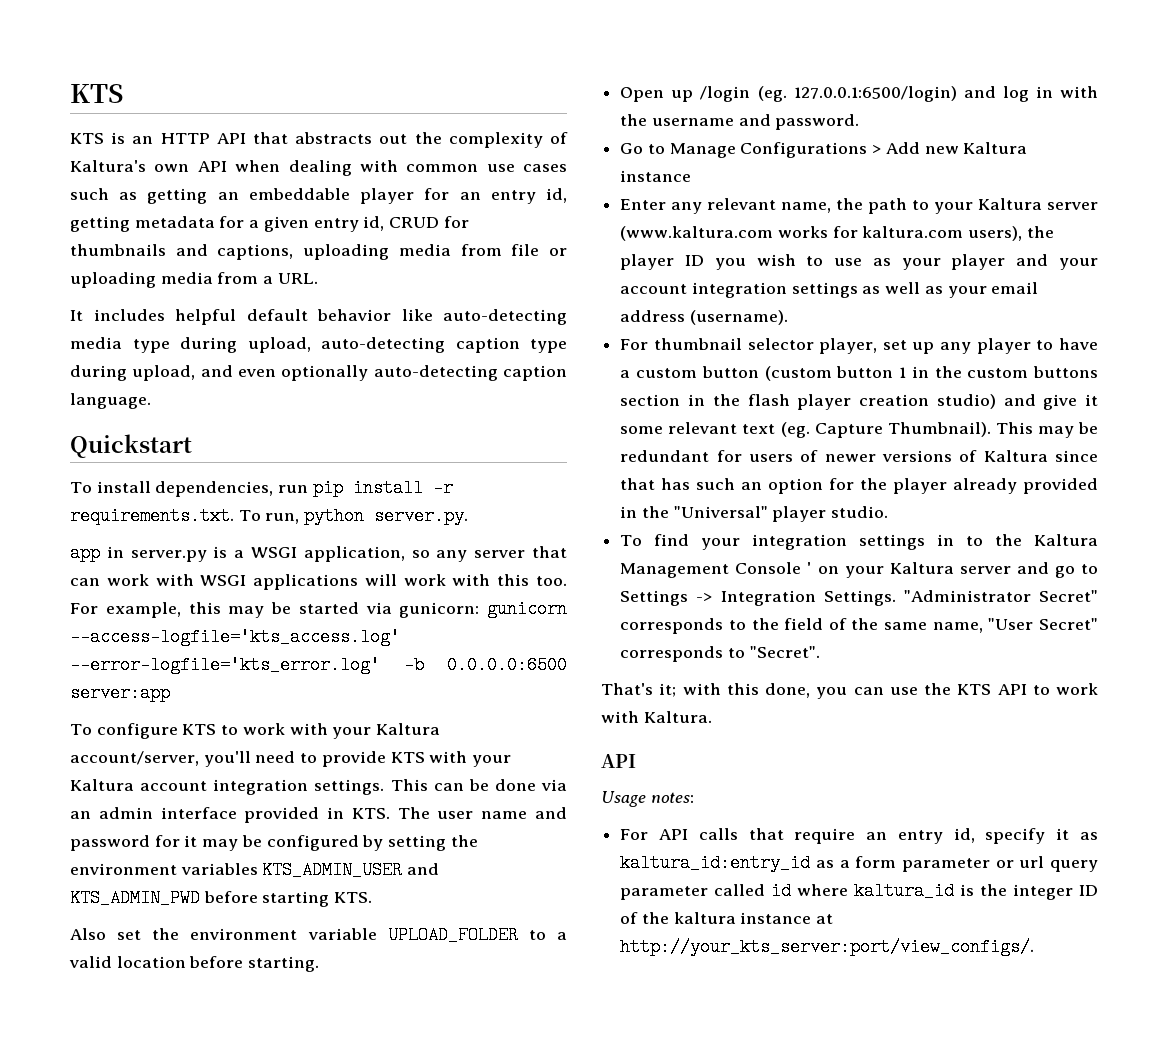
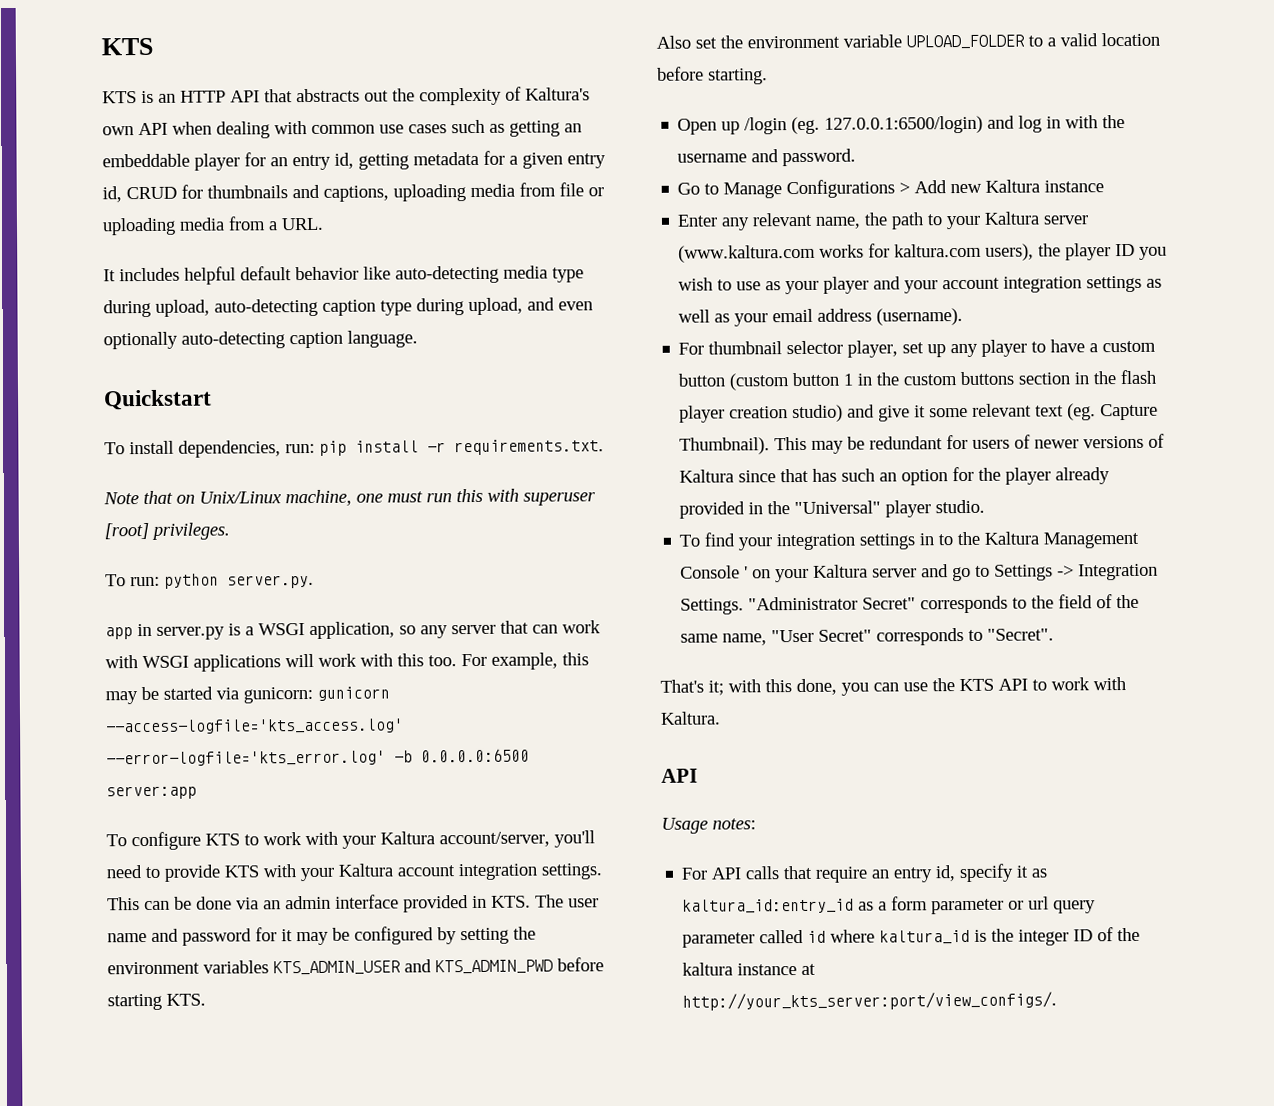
[278,485,309,493] run -> [285,443,315,454] run:
[238,510,300,524] To run, -> [103,488,596,507] [104,522,230,540] [105,574,160,587] // Note that on Unix/Linux machine, one must run this with superuser [root] privileges. // To run:

